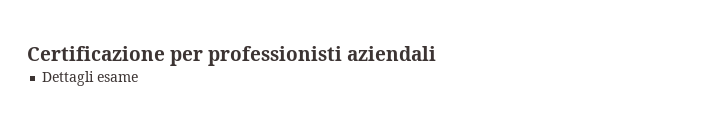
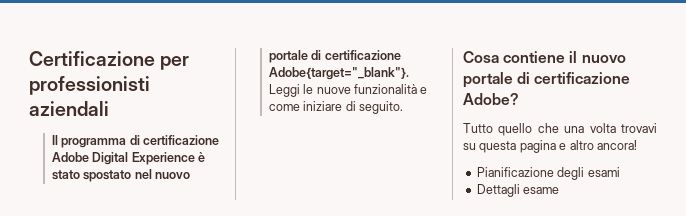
(437, 53) none -> [51,135,219,148] [51,152,205,165] [51,169,190,182] [268,50,401,63] [268,67,409,80] [268,84,428,97] [268,101,403,114] [463,51,626,63] [463,72,631,88] [463,93,519,105] [463,123,657,136] [463,140,637,153] [476,167,620,180] // Il programma di certificazione Adobe Digital Experience è stato spostato nel nuovo portale di certificazione Adobe{target="_blank"}. Leggi le nuove funzionalità e come iniziare di seguito. // Cosa contiene il nuovo portale di certificazione Adobe? // Tutto quello che una volta trovavi su questa pagina e altro ancora! // Pianificazione degli esami

